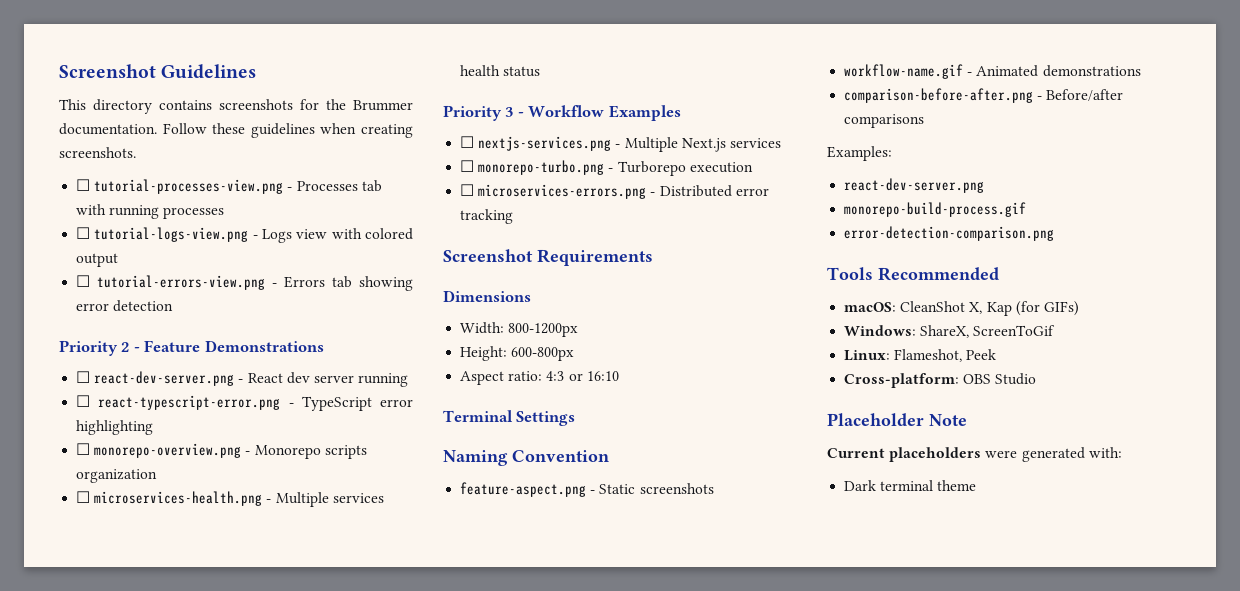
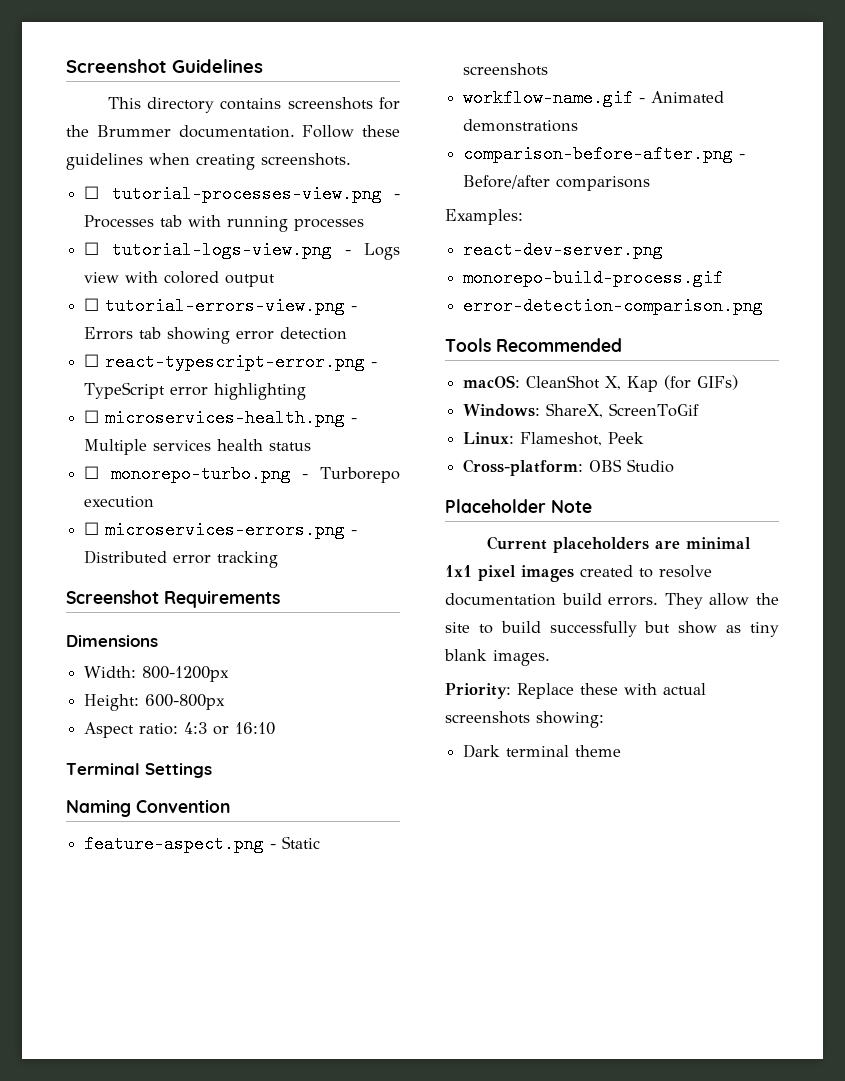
[59,340,324,356] [76,371,409,387] // Priority 2 - Feature Demonstrations // ☐ react-dev-server.png - React dev server running -> (348, 333) none
[76,443,367,459] [76,469,158,483] // ☐ monorepo-overview.png - Monorepo scripts organization -> (307, 391) none
[443,105,681,121] [460,136,781,152] // Priority 3 - Workflow Examples // ☐ nextjs-services.png - Multiple Next.js services -> (312, 446) none
[985,447,1122,462] were generated with: -> [654,537,751,549] [445,565,712,582] [445,593,779,609] [445,621,779,637] [444,649,550,666] [445,683,706,699] [445,711,604,728] are minimal 1x1 pixel images created to resolve documentation build errors. They allow the site to build successfully but show as tiny blank images. // Priority: Replace these with actual screenshots showing:

